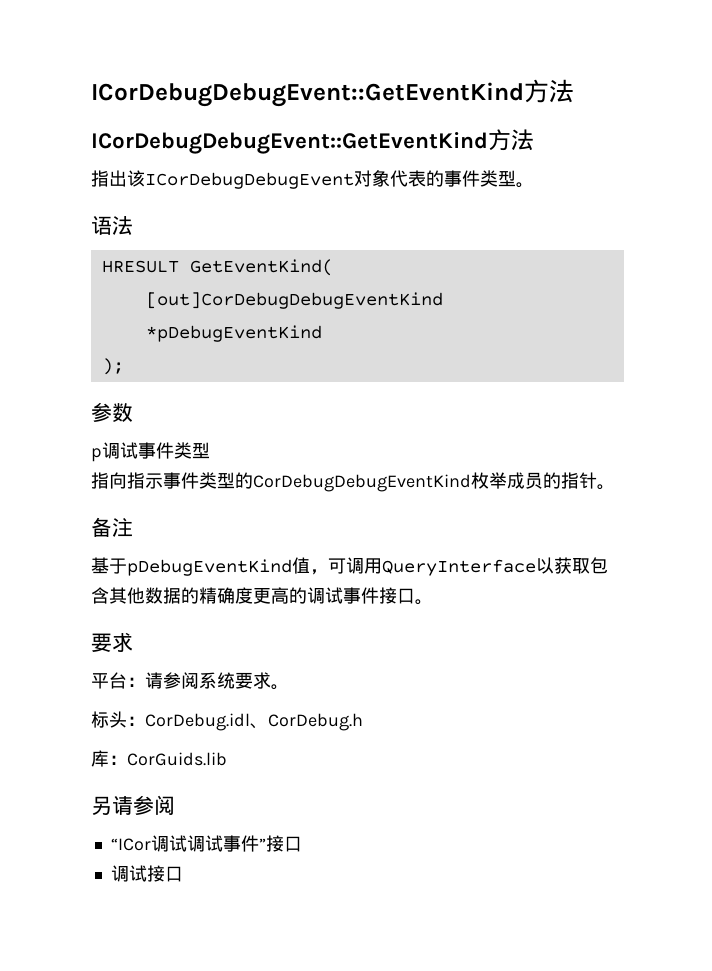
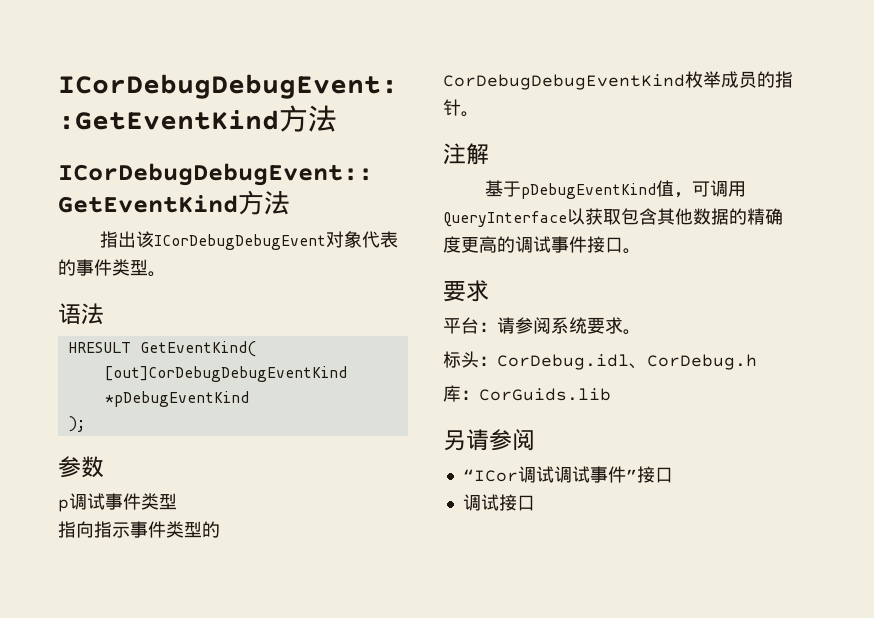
[91,517,112,537] 备 -> (479, 114) none
(133, 527) none -> [466,143,489,165] 解

